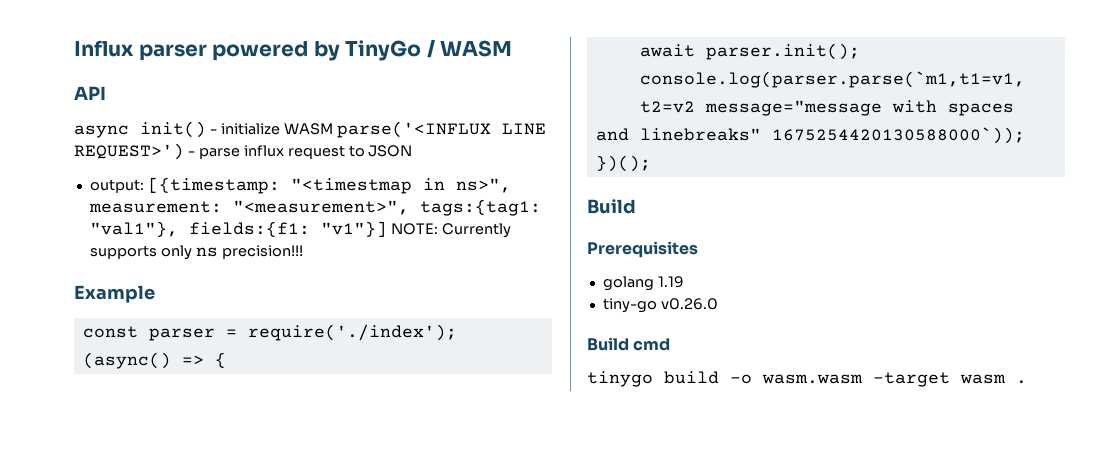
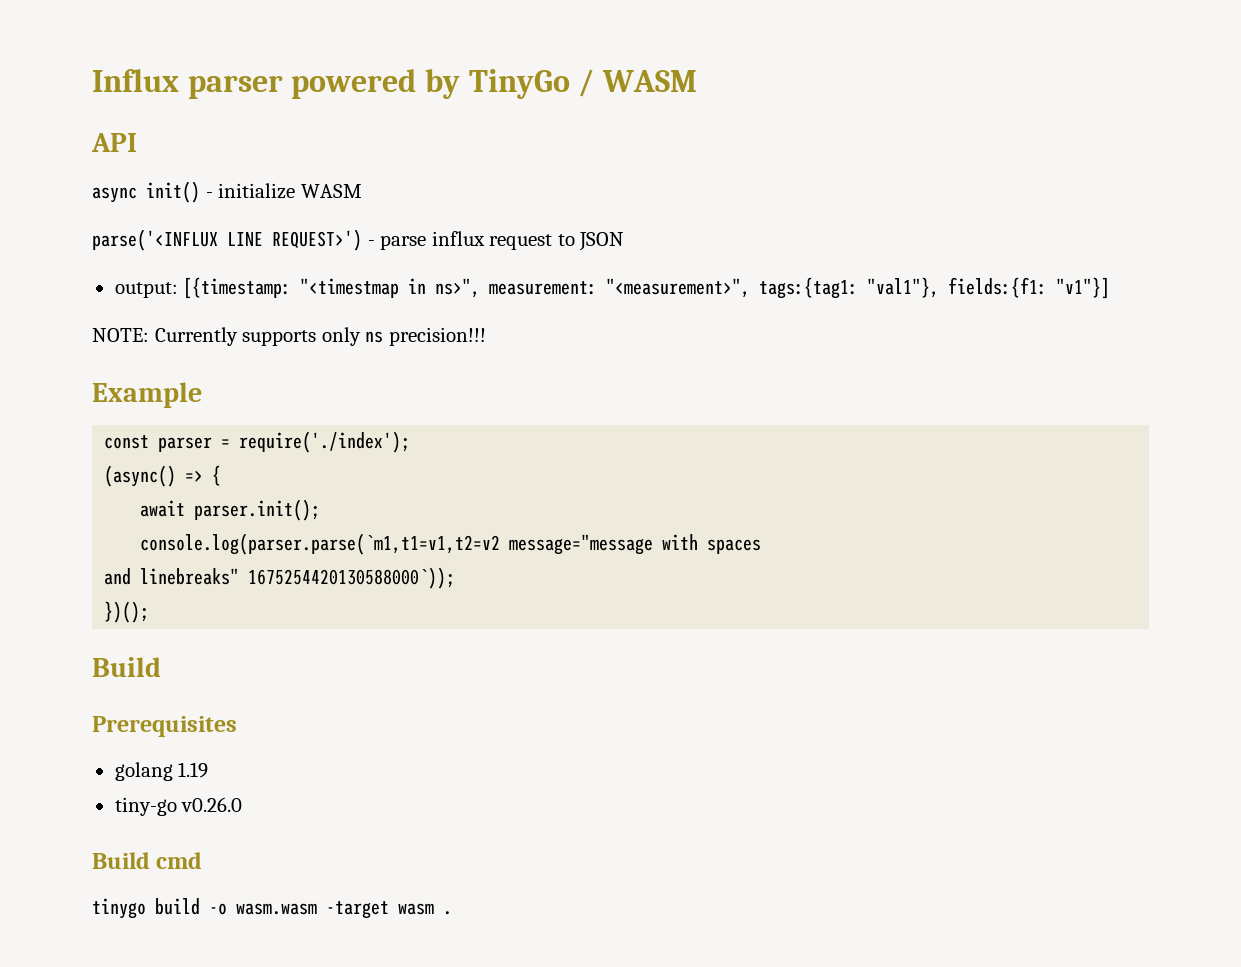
(333, 129) none -> (362, 191) //
(387, 229) none -> (1111, 288) //

